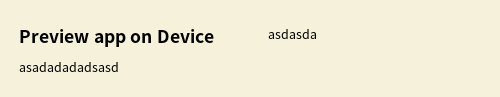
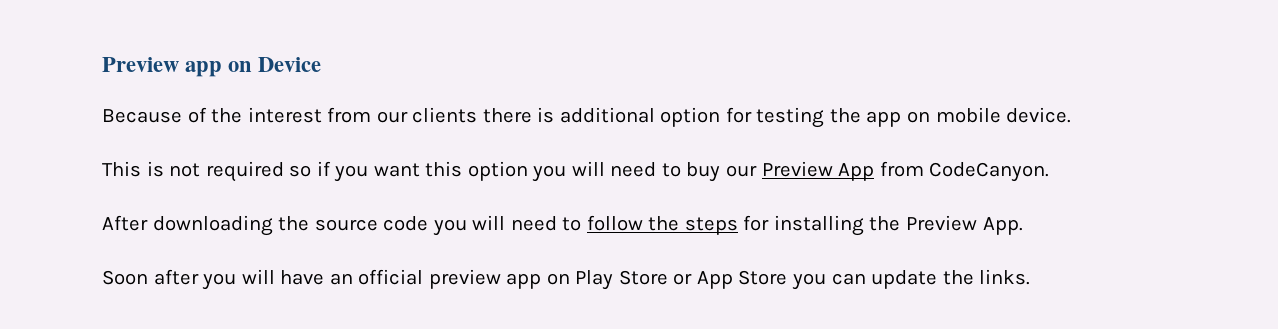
[19,62,119,72] [268,29,317,39] asadadadadsasd // asdasda -> [102,107,1072,128] [102,161,1050,182] [102,215,1023,236] [102,269,1031,290] Because of the interest from our clients there is additional option for testing the app on mobile device. // This is not required so if you want this option you will need to buy our Preview App from CodeCanyon. // After downloading the source code you will need to follow the steps for installing the Preview App. // Soon after you will have an official preview app on Play Store or App Store you can update the links.

